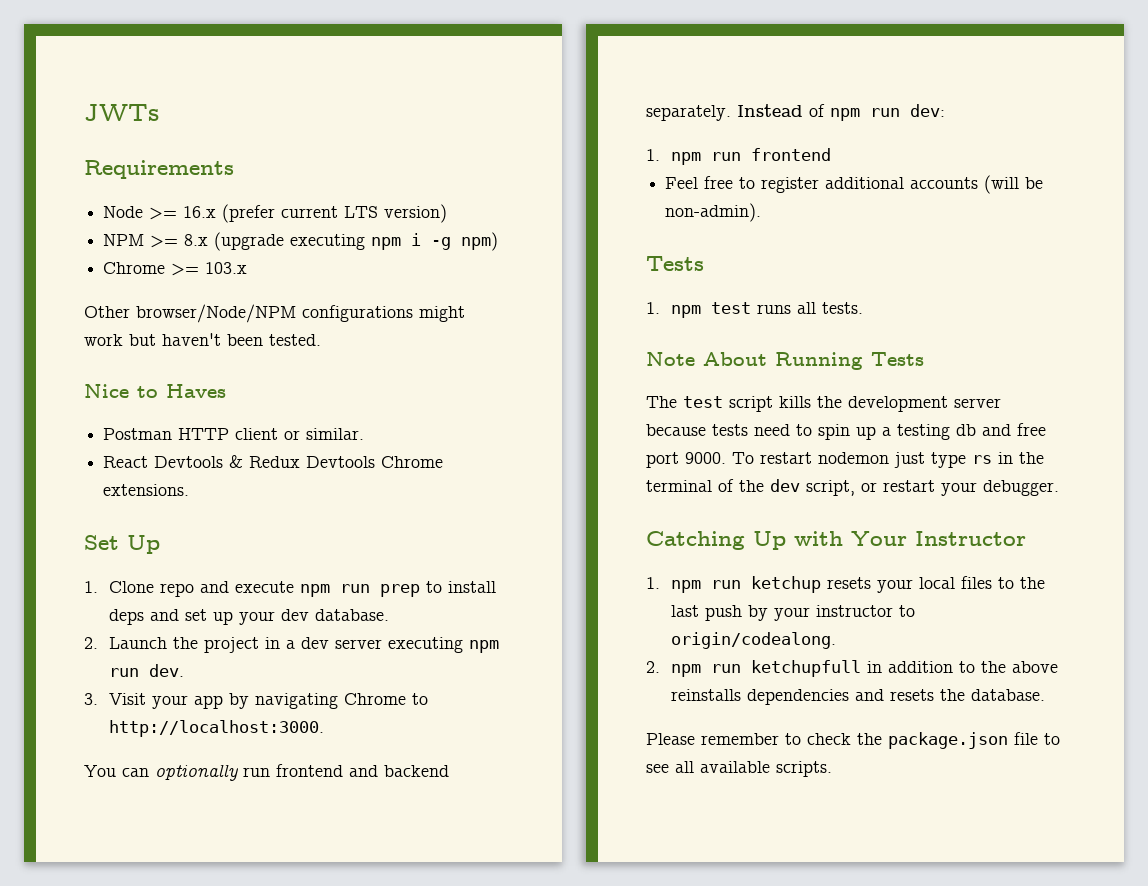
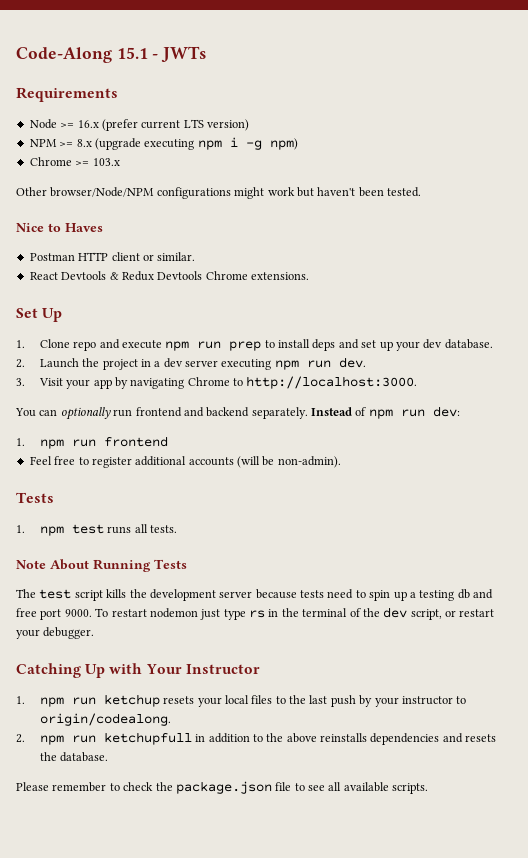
(84, 112) none -> [16,47,159,63] Code-Along 15.1 -

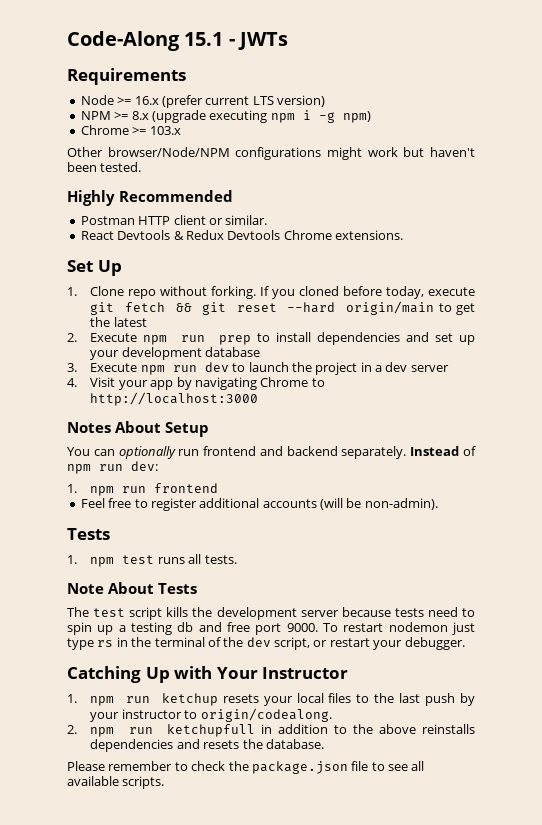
[16,223,103,232] Nice to Haves -> [67,190,233,206] Highly Recommended
[99,339,162,349] and execute -> [160,286,475,299] [90,301,476,315] [90,317,147,327] [67,333,138,342] without forking. If you cloned before today, execute git fetch && git reset --hard origin/main to get the latest // 2. Execute
[312,339,336,351] deps -> [317,332,401,345] dependencies
[423,339,493,349] [16,358,79,368] dev database. // 2. Launch -> [121,347,261,360] [67,362,289,375] development database // 3. Execute npm run dev to launch
[221,357,366,370] [16,378,25,386] executing npm run dev. // 3. -> [67,378,77,387] // 4.
[246,376,418,389] http://localhost:3000. -> [90,392,259,406] [67,421,209,437] http://localhost:3000 // Notes About Setup
[93,559,151,572] Running -> (154, 588) none

